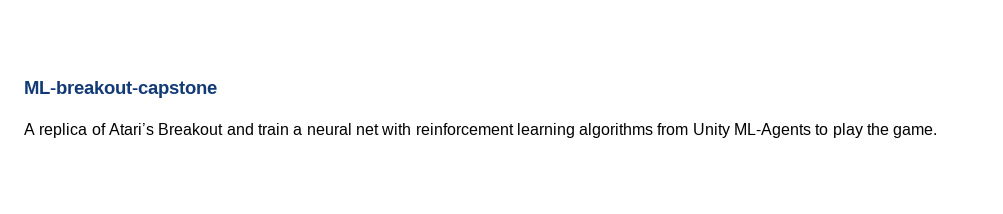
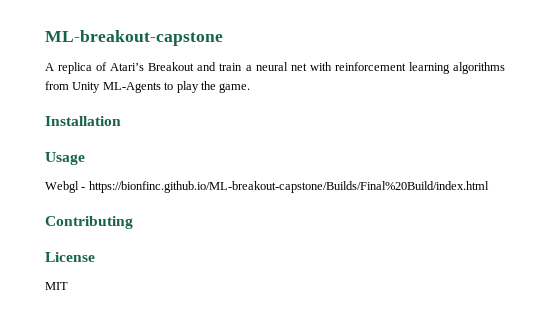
(938, 132) none -> [45,116,121,126] [45,152,85,165] [45,181,489,193] [45,216,133,229] [45,252,95,262] [45,282,68,290] // Installation // Usage // Webgl - https://bionfinc.github.io/ML-breakout-capstone/Builds/Final%20Build/index.html // Contributing // License // MIT

